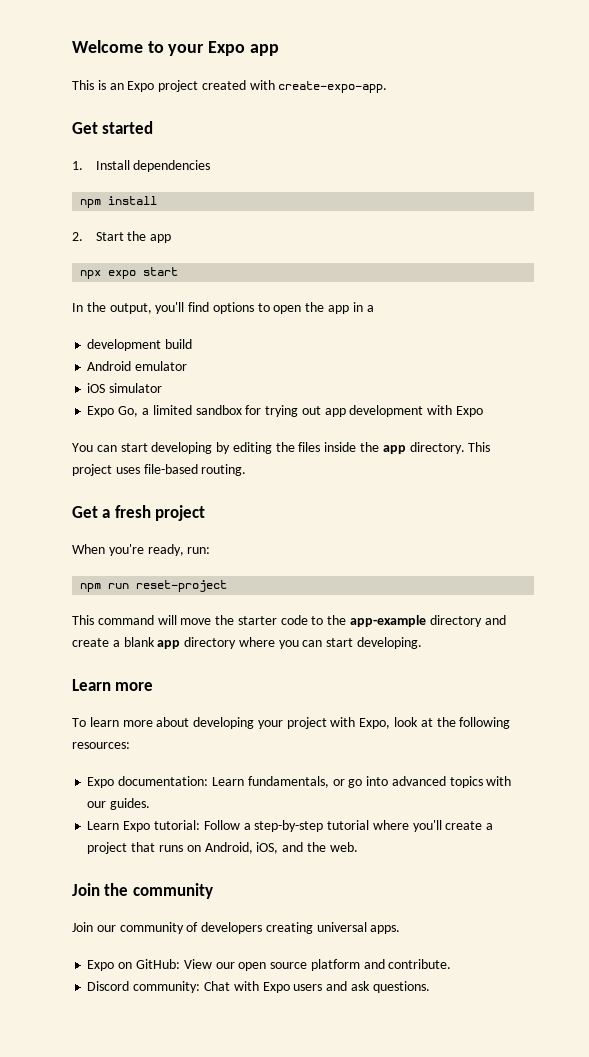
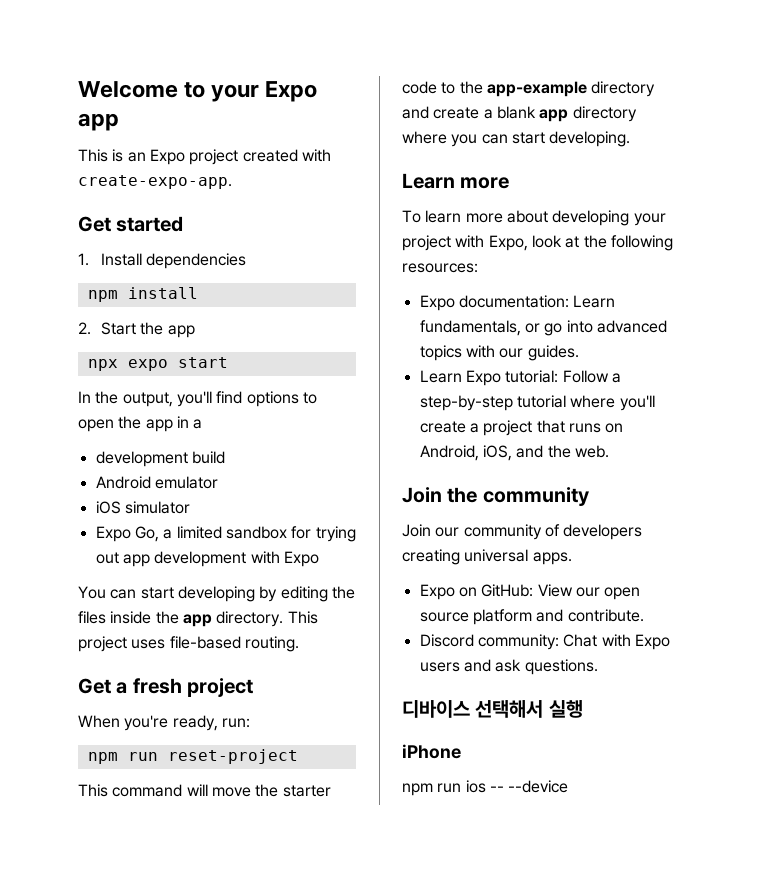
(430, 987) none -> [402,700,583,718] [402,744,461,759] [402,780,569,796] // 디바이스 선택해서 실행 // iPhone // npm run ios -- --device

